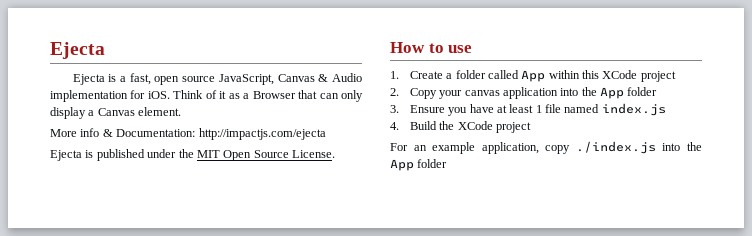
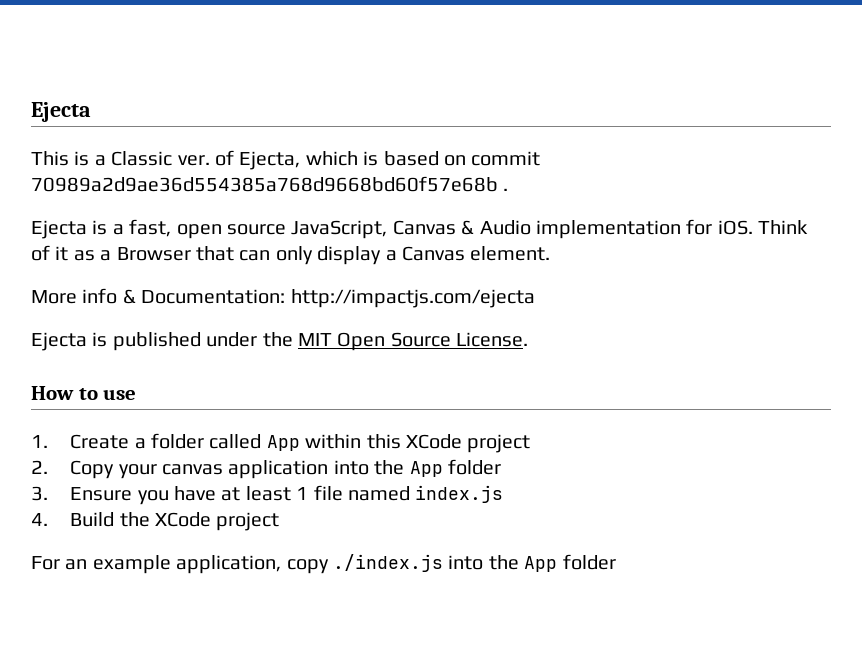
[50,42,105,59] Ejecta -> [31,102,91,122] [31,150,541,170] [31,176,509,192] Ejecta // This is a Classic ver. of Ejecta, which is based on commit 70989a2d9ae36d554385a768d9668bd60f57e68b .

